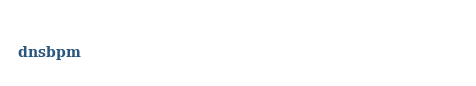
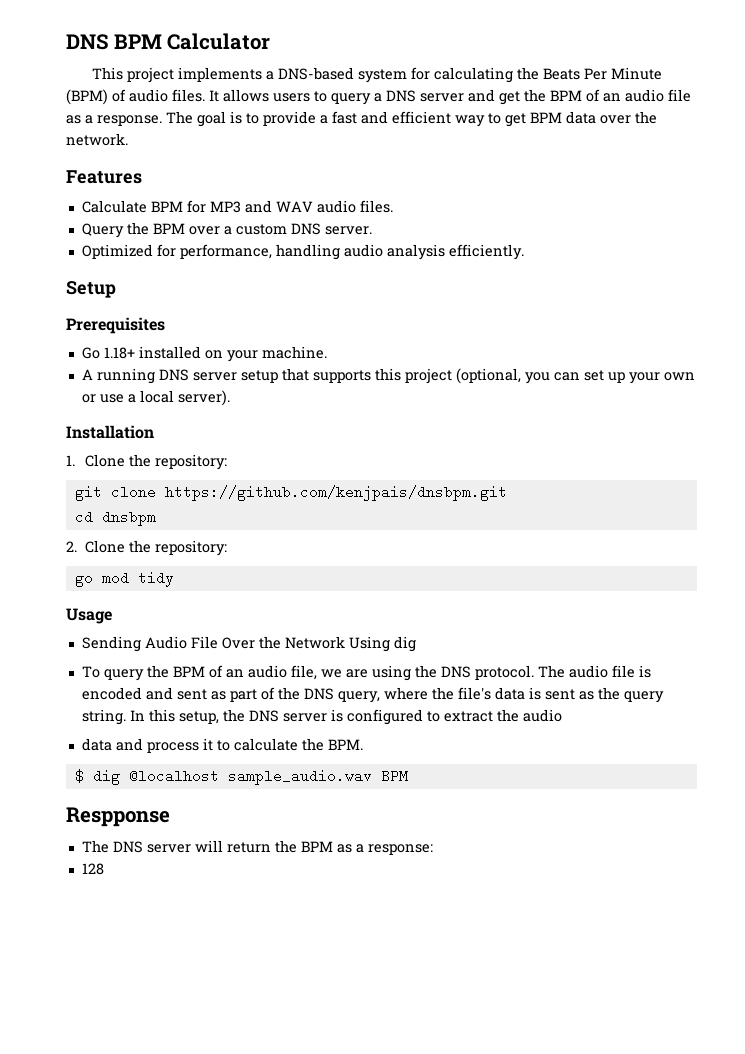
[18,46,81,60] dnsbpm -> [66,33,271,50] [91,67,662,83] [66,89,691,105] [66,111,657,127] [66,133,128,146] [66,170,142,184] [81,200,393,213] [81,222,372,238] [81,244,524,260] [66,281,116,298] [66,317,165,334] [81,346,327,362] [81,368,695,384] [81,390,230,406] [66,425,154,439] [66,454,227,470] [74,485,507,501] [74,510,156,526] [66,540,227,556] [74,571,174,587] [66,608,112,624] [81,636,416,652] [81,665,651,681] [81,687,664,703] [81,709,562,725] [81,738,363,753] [74,769,408,785] [66,807,170,827] [81,840,433,855] [81,863,104,875] DNS BPM Calculator // This project implements a DNS-based system for calculating the Beats Per Minute (BPM) of audio files. It allows users to query a DNS server and get the BPM of an audio file as a response. The goal is to provide a fast and efficient way to get BPM data over the network. // Features // Calculate BPM for MP3 and WAV audio files. // Query the BPM over a custom DNS server. // Optimized for performance, handling audio analysis efficiently. // Setup // Prerequisites // Go 1.18+ installed on your machine. // A running DNS server setup that supports this project (optional, you can set up your own or use a local server). // Installation // 1. Clone the repository: // git clone https://github.com/kenjpais/dnsbpm.git // cd dnsbpm // 2. Clone the repository: // go mod tidy // Usage // Sending Audio File Over the Network Using dig // To query the BPM of an audio file, we are using the DNS protocol. The audio file is encoded and sent as part of the DNS query, where the file's data is sent as the query string. In this setup, the DNS server is configured to extract the audio // data and process it to calculate the BPM. // $ dig @localhost sample_audio.wav BPM // Respponse // The DNS server will return the BPM as a response: // 128

